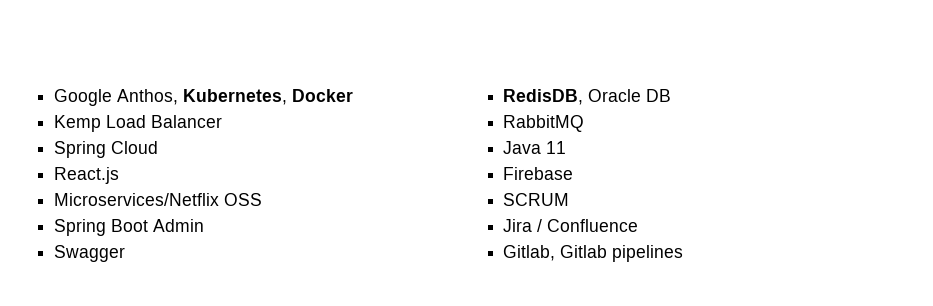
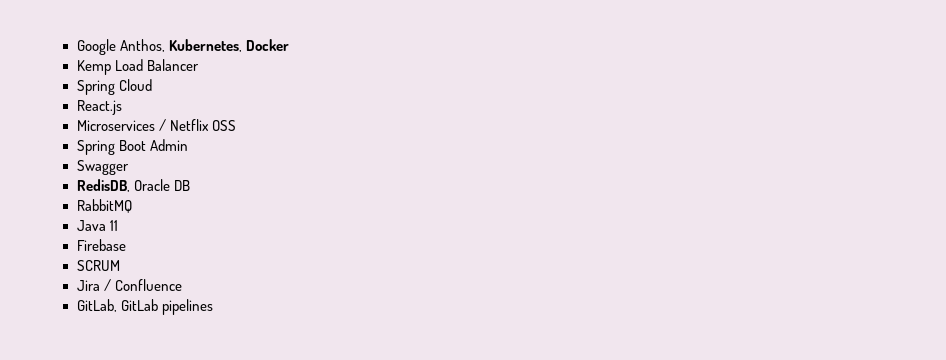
[54,193,220,206] Microservices/Netflix -> [76,119,209,131] Microservices / Netflix
[503,245,608,261] Gitlab, Gitlab -> [76,299,158,312] GitLab, GitLab

